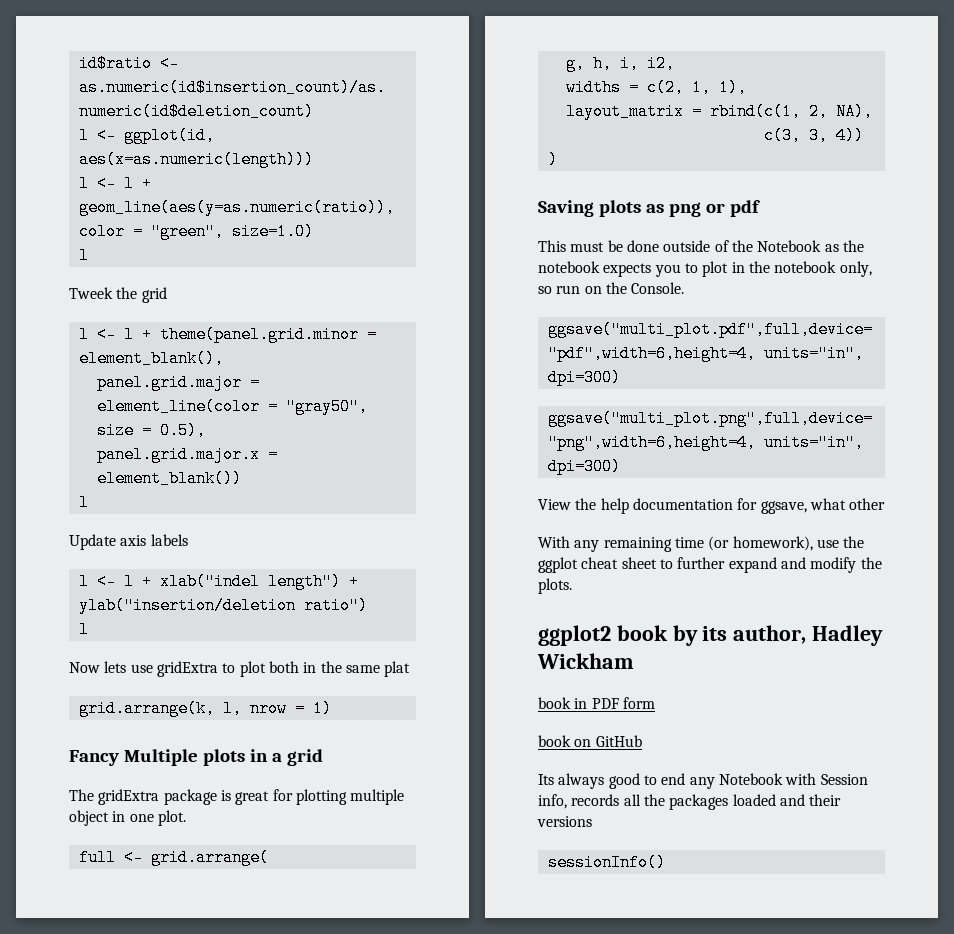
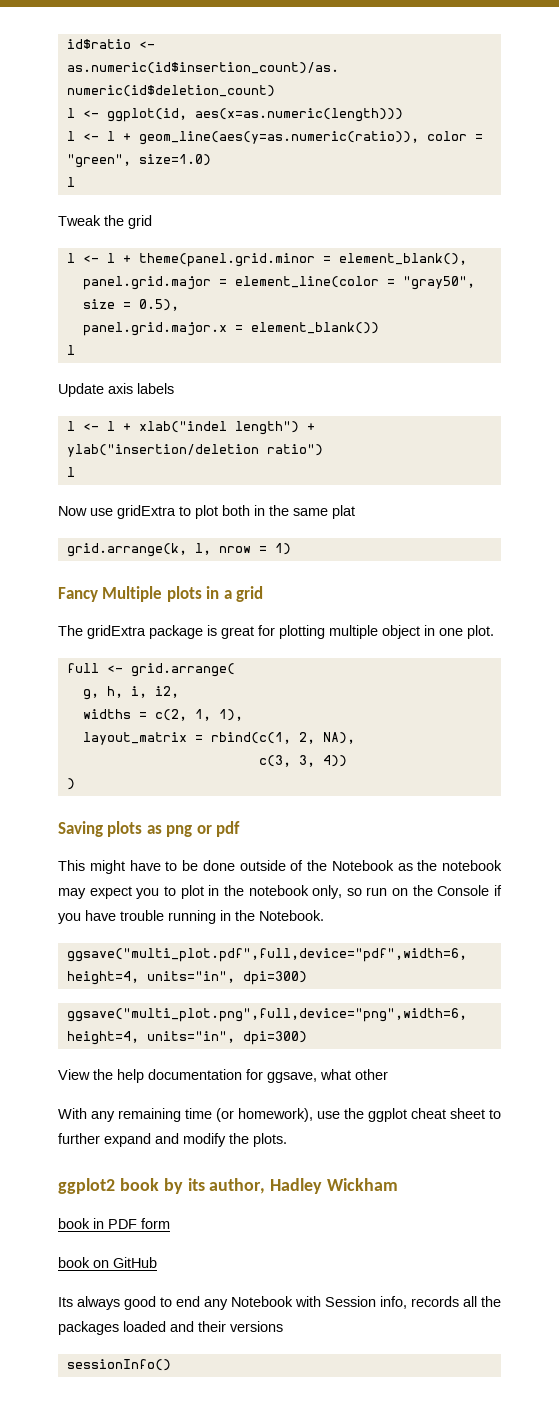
[69,287,113,299] Tweek -> [58,215,101,226] Tweak
[104,661,127,673] lets -> (87, 511) none
[570,242,605,252] must -> [89,860,178,874] might have to
[603,263,652,277] expects -> [58,886,132,899] may expect
[631,282,685,294] Console. -> [437,885,503,896] [58,910,324,924] Console if you have trouble running in the Notebook.

